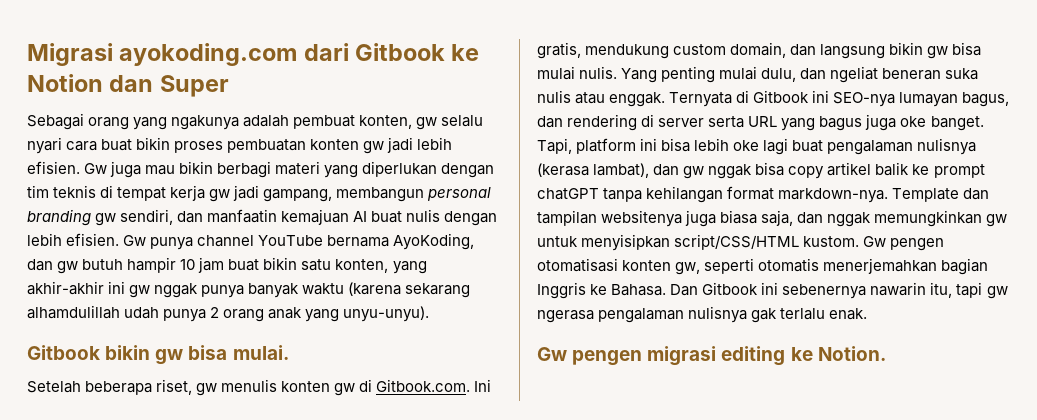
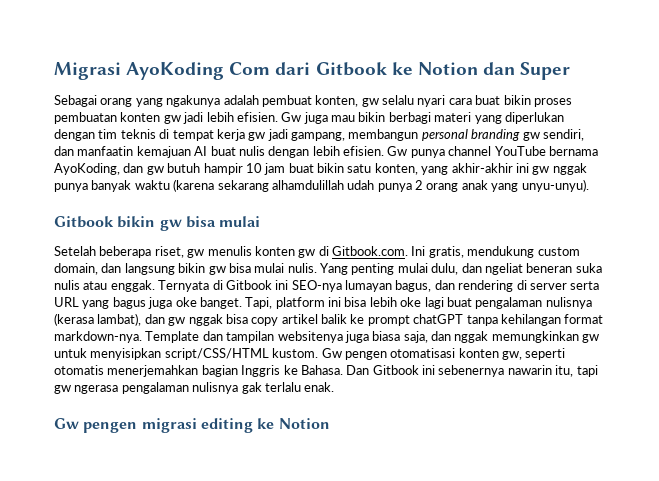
[119,43,298,66] ayokoding.com -> [126,62,271,80] AyoKoding Com
[232,345,289,360] mulai. -> [219,216,261,227] mulai
[817,346,886,361] Notion. -> [278,418,330,429] Notion

